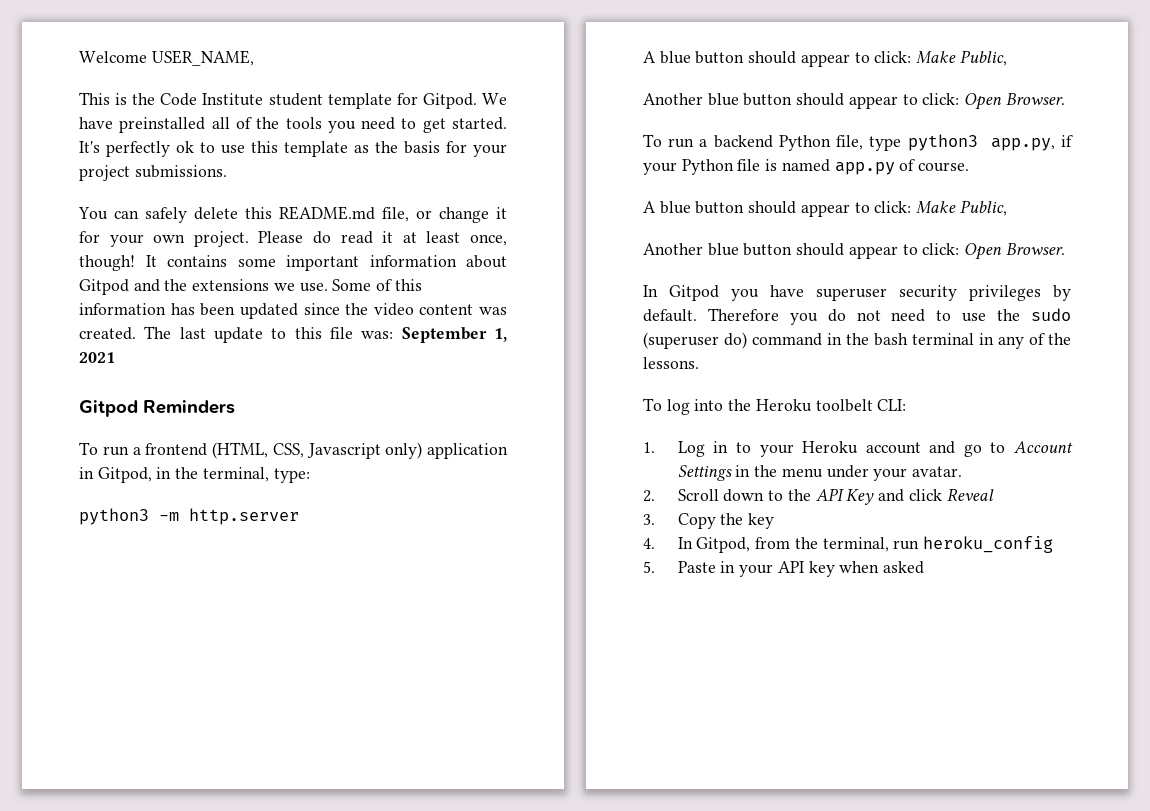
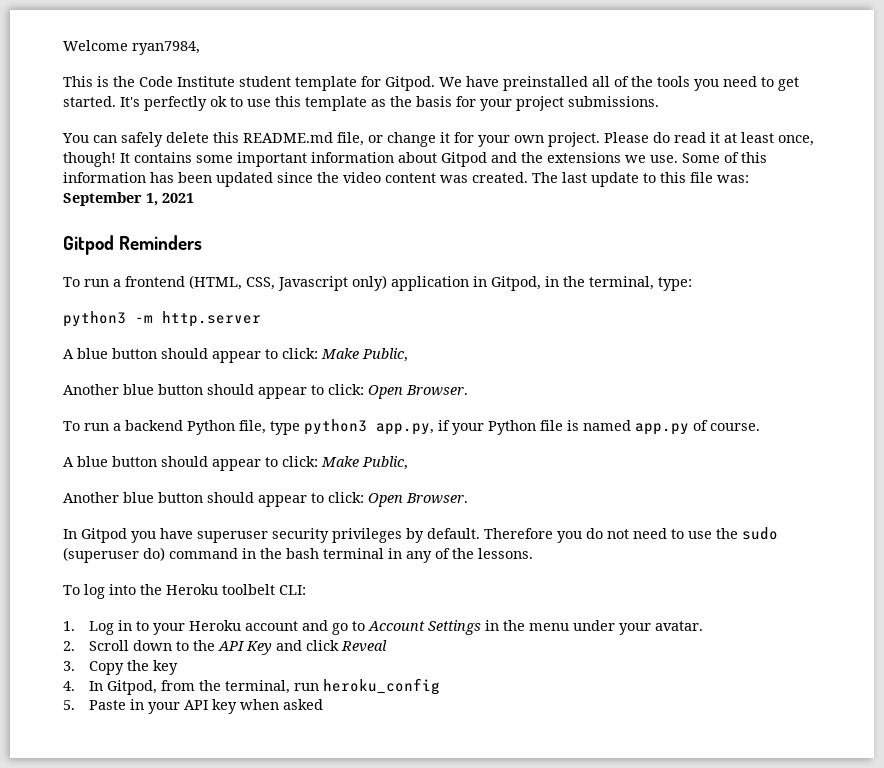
[151,50,254,66] USER_NAME, -> [132,41,200,55] ryan7984,

